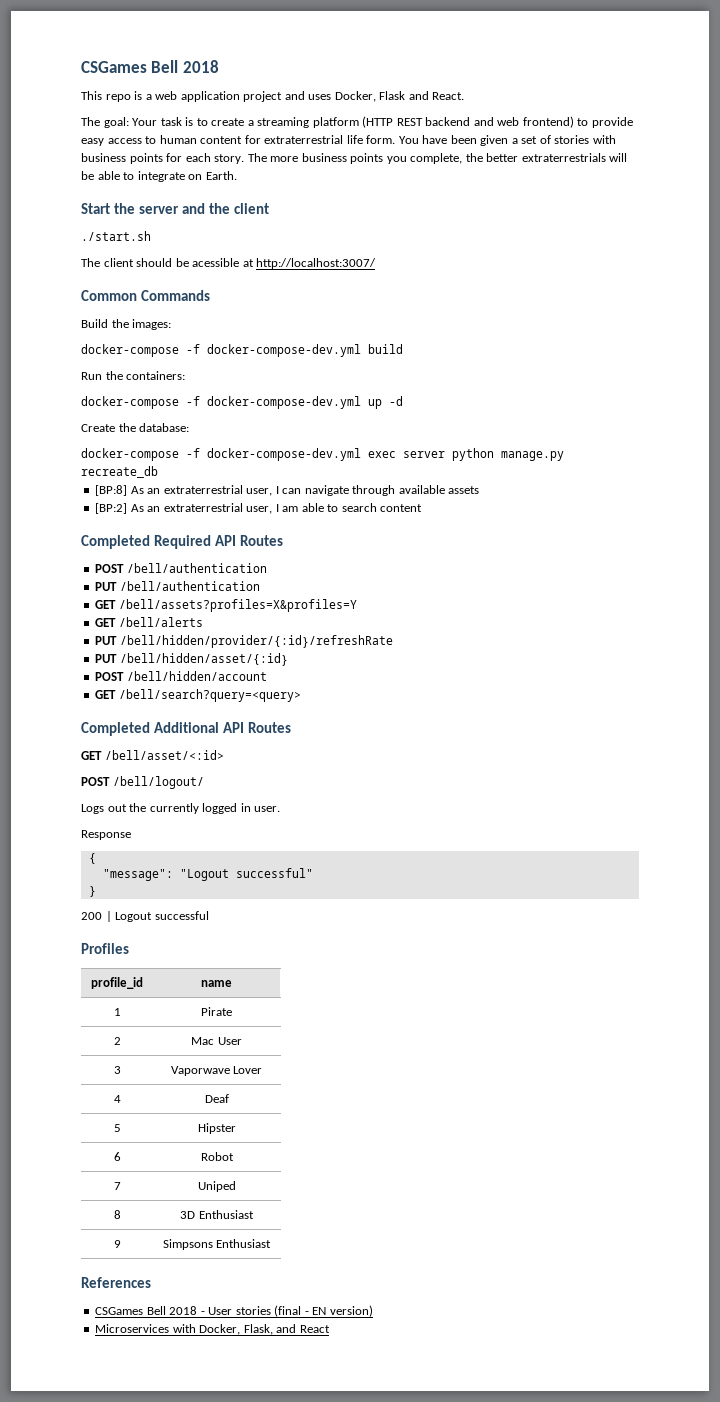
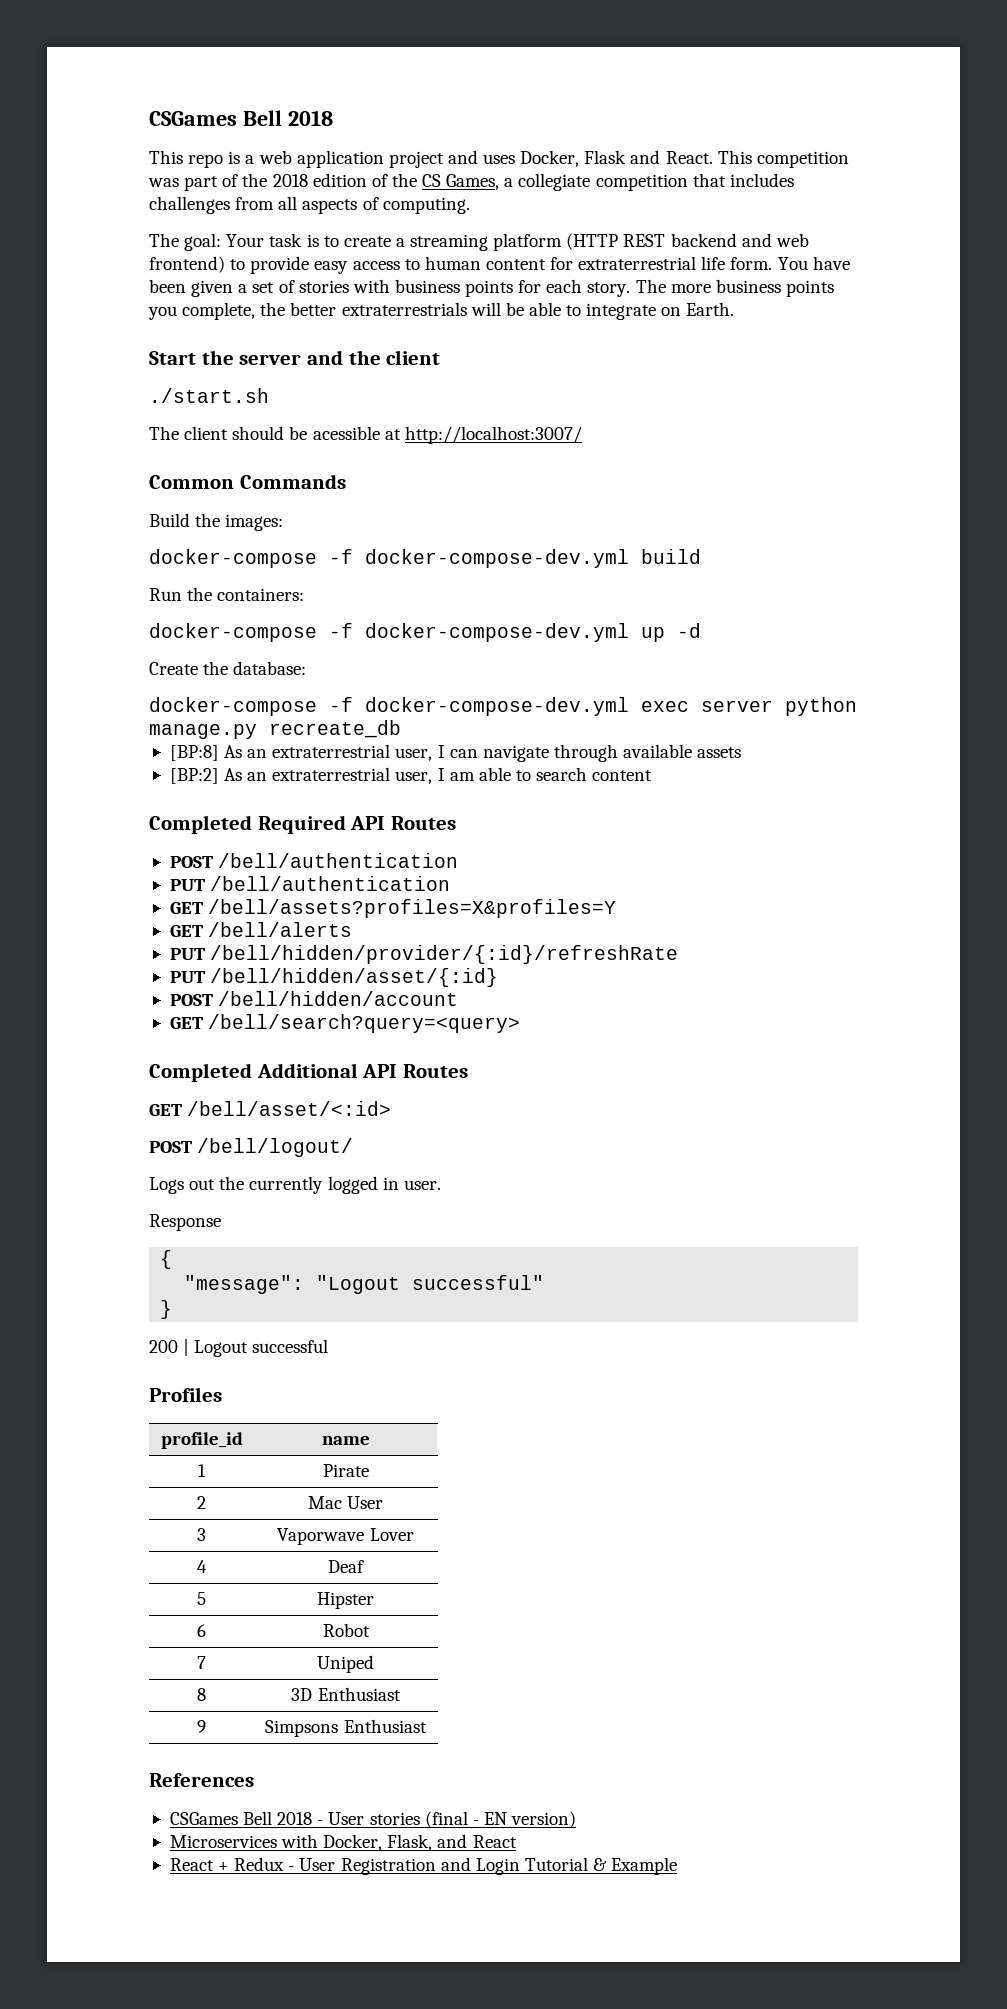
(465, 96) none -> [717,150,849,168] [148,173,794,191] [149,196,470,214] This competition was part of the 2018 edition of the CS Games, a collegiate competition that includes challenges from all aspects of computing.
(330, 1329) none -> [169,1857,678,1875] // React + Redux - User Registration and Login Tutorial & Example

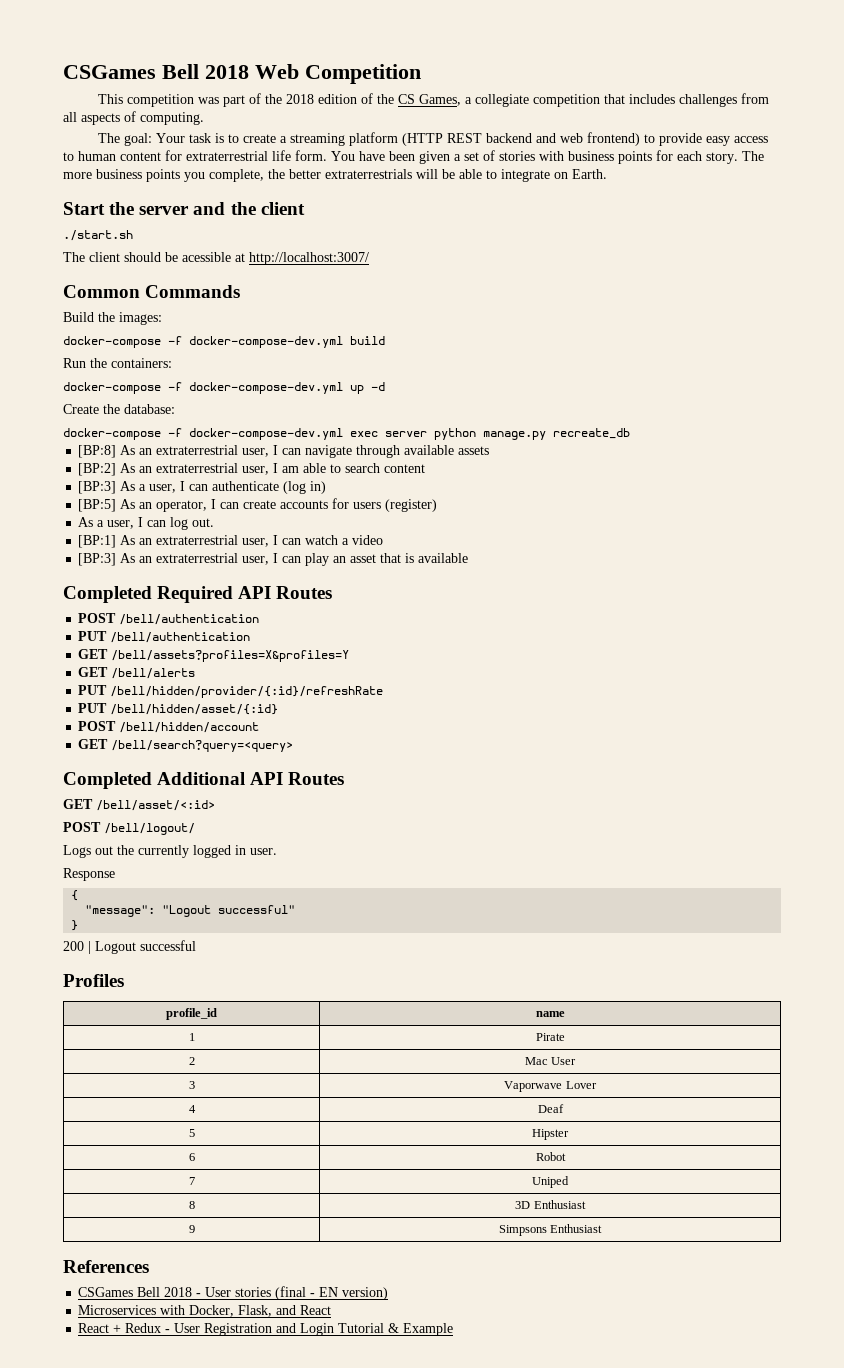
[149,110,333,126] [149,150,752,168] CSGames Bell 2018 // This repo is a web application project and uses Docker, Flask and React. This -> [63,64,421,84] [98,94,124,104] CSGames Bell 2018 Web Competition // This
(653, 775) none -> [78,481,327,494] [78,498,438,512] [78,517,215,530] [78,535,384,548] [78,553,469,566] // [BP:3] As a user, I can authenticate (log in) // [BP:5] As an operator, I can create accounts for users (register) // As a user, I can log out. // [BP:1] As an extraterrestrial user, I can watch a video // [BP:3] As an extraterrestrial user, I can play an asset that is available

